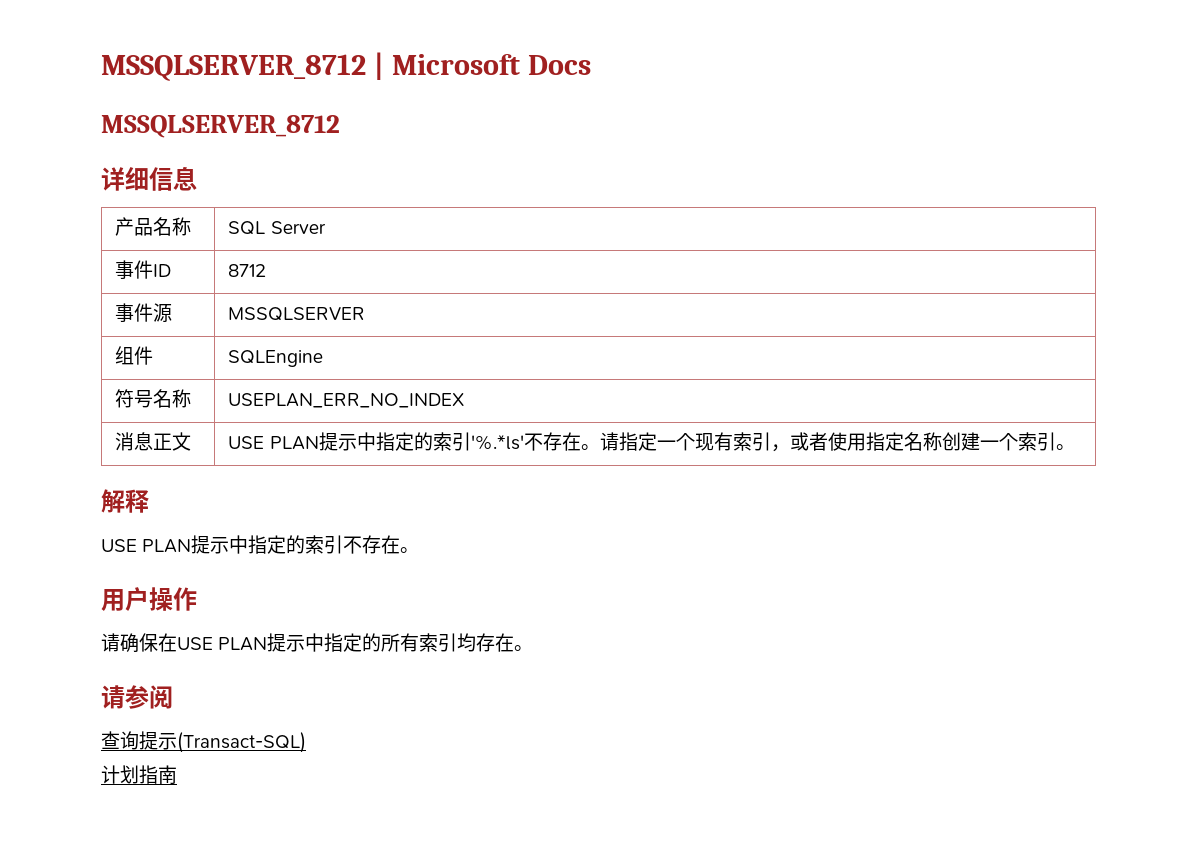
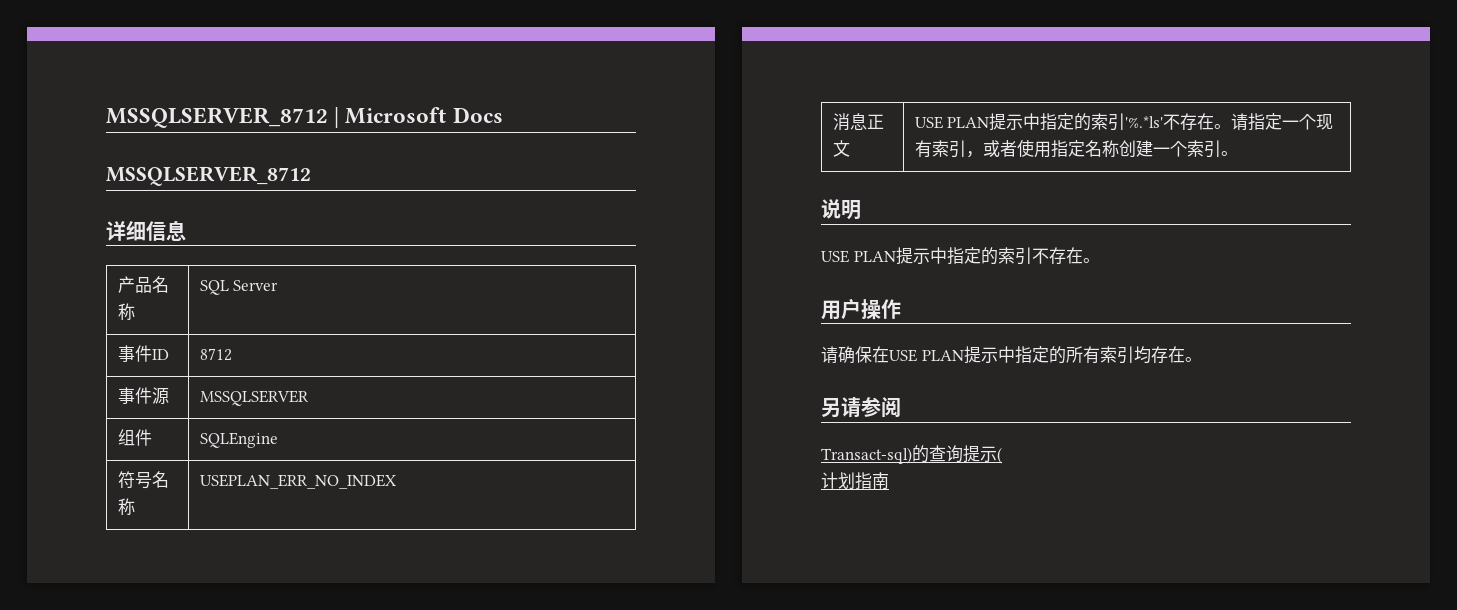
[101,489,149,513] 解释 -> [821,199,861,220] 说明
(534, 648) none -> [821,398,841,418] 另
(173, 697) none -> [821,445,929,464] Transact-sql)的
[177,732,306,753] (Transact-SQL) -> [997,447,1002,464] (

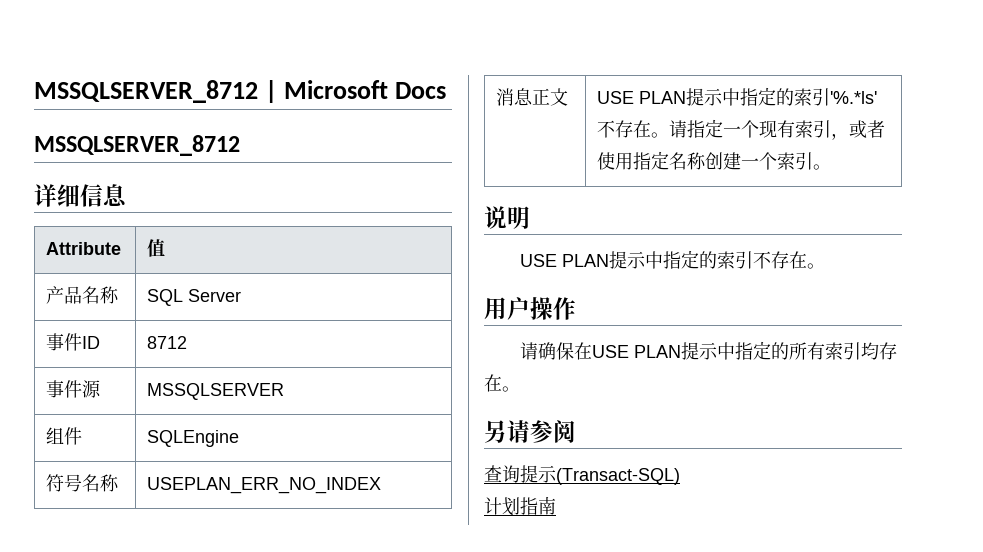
(186, 230) none -> [46,242,122,255] [147,239,166,257] // Attribute | 值
[821,445,929,464] Transact-sql)的 -> (576, 431) none
[997,447,1002,464] ( -> [556,468,680,485] (Transact-SQL)

